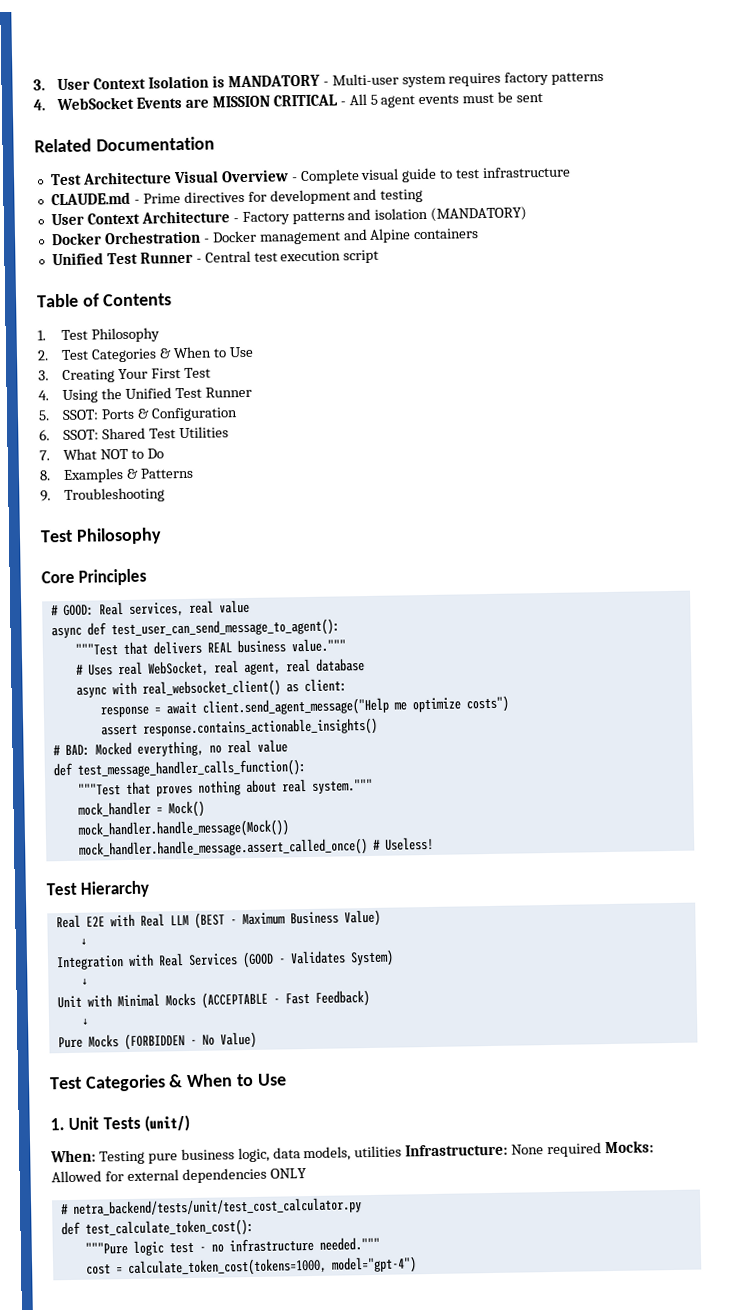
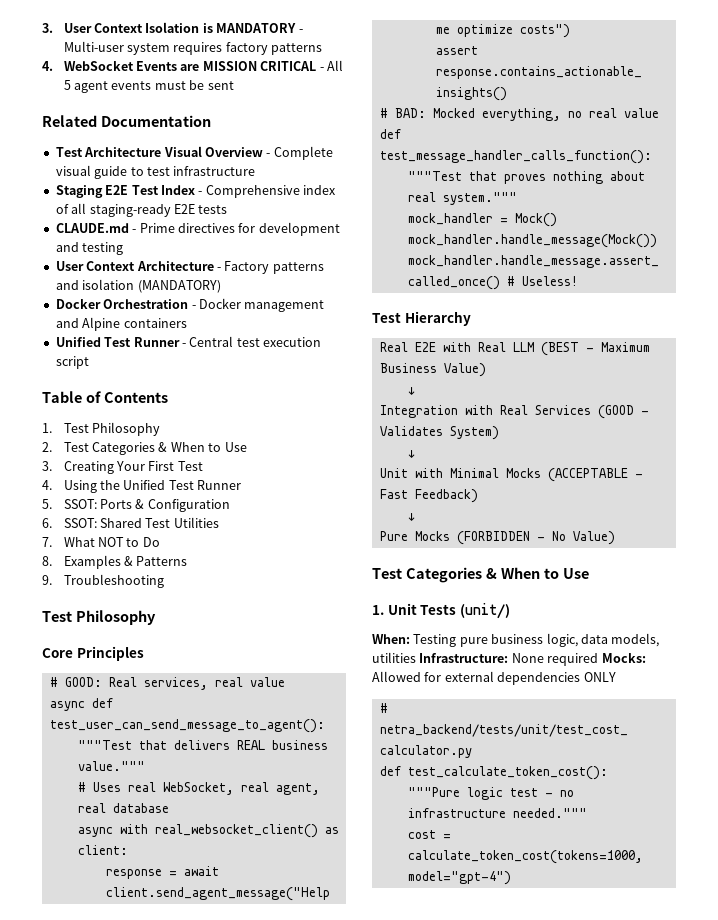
(572, 172) none -> [55,185,336,198] [55,203,228,217] // Staging E2E Test Index - Comprehensive index of all staging-ready E2E tests

